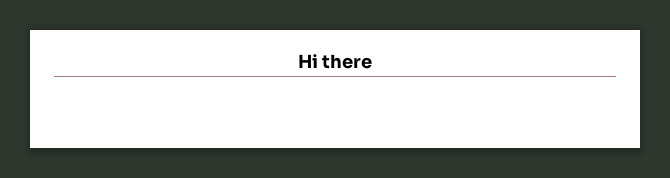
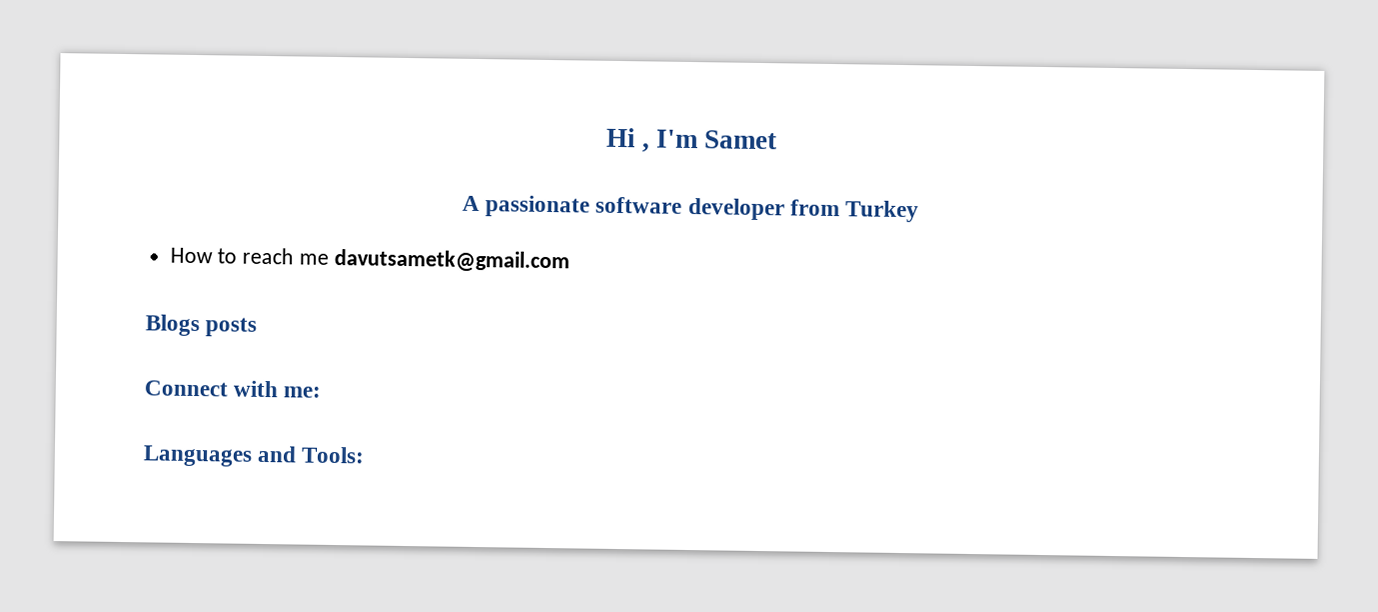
[322,54,373,69] there -> [641,129,778,153] [461,195,920,223] [169,247,570,274] [145,314,258,337] [144,380,322,398] [143,445,365,467] , I'm Samet // A passionate software developer from Turkey // How to reach me davutsametk@gmail.com // Blogs posts // Connect with me: // Languages and Tools:

